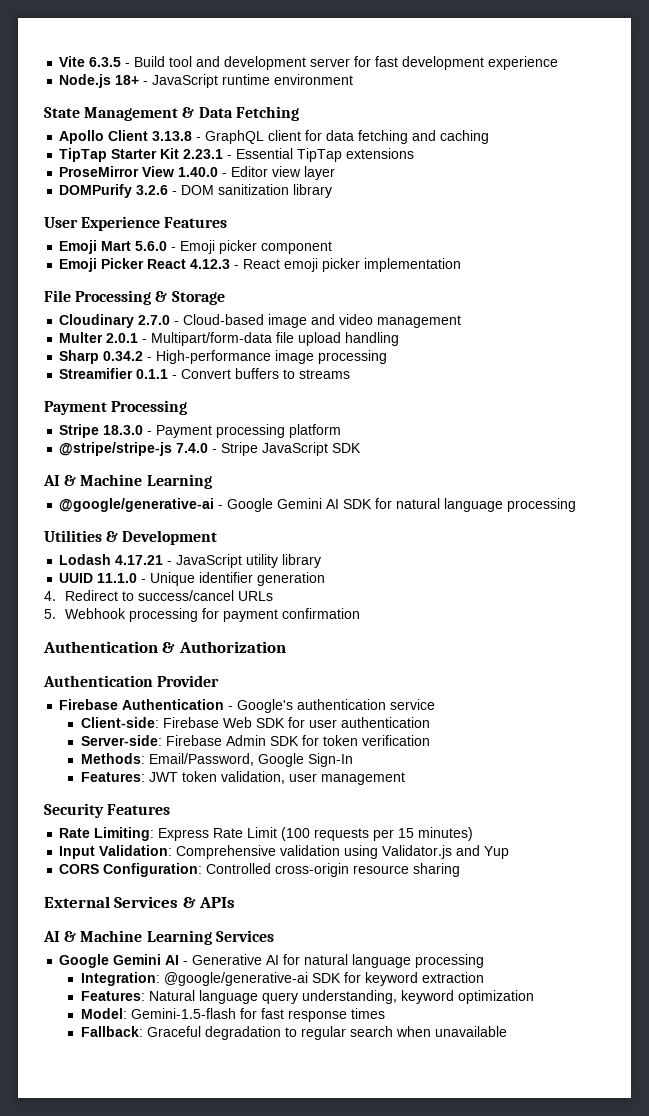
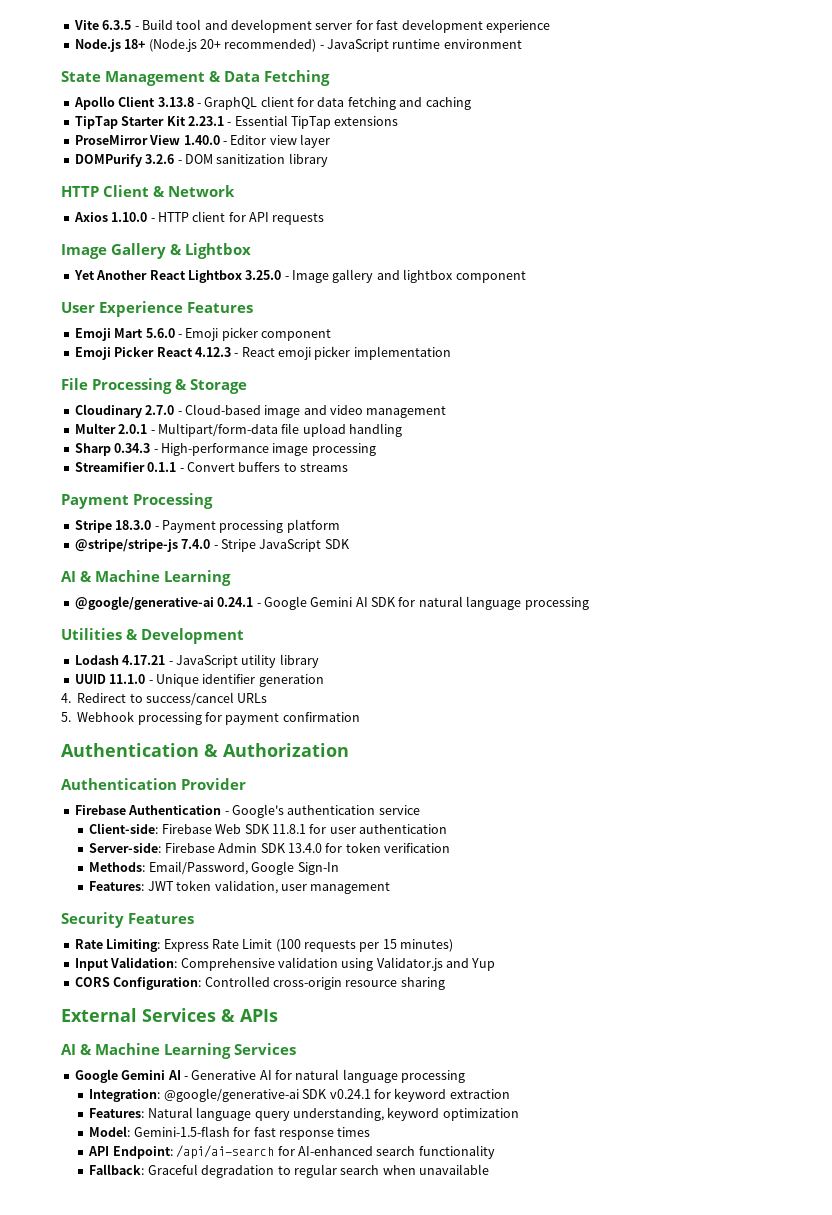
(140, 80) none -> [148,39,317,52] (Node.js 20+ recommended)
(333, 191) none -> [61,185,236,197] [73,211,325,225] [61,243,252,259] [73,269,526,283] // HTTP Client & Network // Axios 1.10.0 - HTTP client for API requests // Image Gallery & Lightbox // Yet Another React Lightbox 3.25.0 - Image gallery and lightbox component
[103,351,144,361] 0.34.2 -> [114,443,151,453] 0.34.3
(215, 505) none -> [217,597,254,607] 0.24.1
(285, 723) none -> [271,824,306,834] 11.8.1
(299, 741) none -> [287,843,322,853] 13.4.0
(341, 978) none -> [329,1089,371,1099] v0.24.1
(385, 1013) none -> [88,1145,495,1159] // API Endpoint: /api/ai-search for AI-enhanced search functionality

